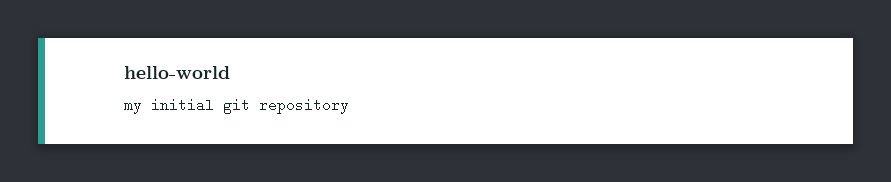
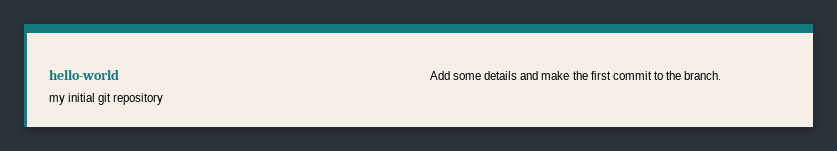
(349, 106) none -> [430,71,722,80] // Add some details and make the first commit to the branch.

